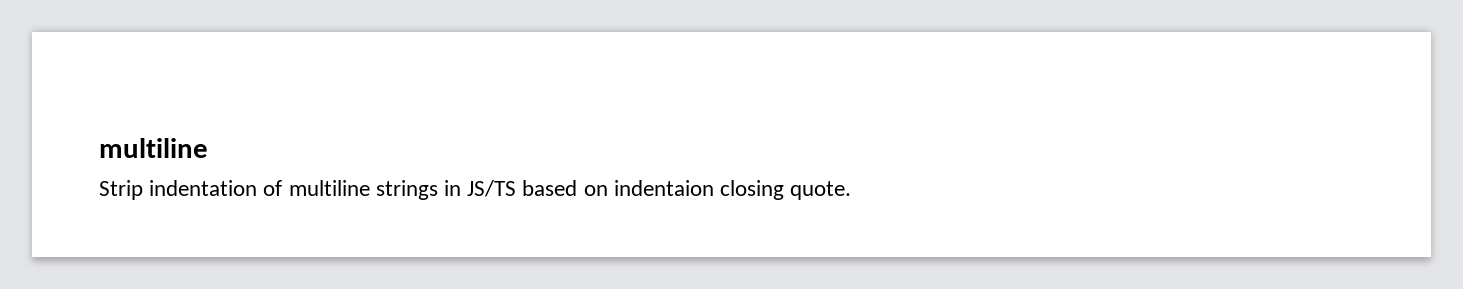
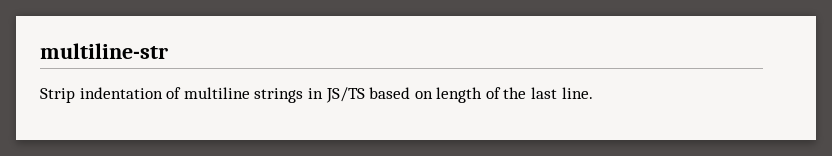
[99,138,208,158] multiline -> [40,43,168,59] multiline-str
[613,180,852,200] indentaion closing quote. -> [436,87,593,103] length of the last line.

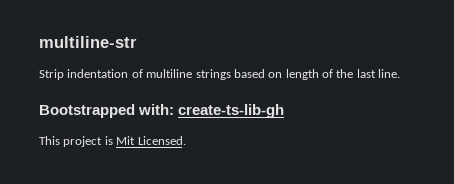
[307,87,365,103] in JS/TS -> (231, 74) none
(593, 93) none -> [39,104,285,118] [39,136,186,147] // Bootstrapped with: create-ts-lib-gh // This project is Mit Licensed.

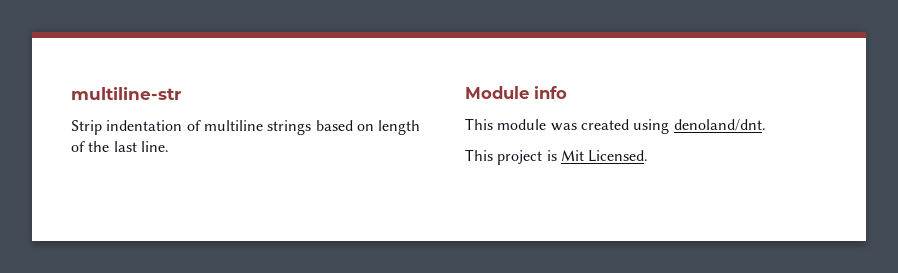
[39,104,285,118] Bootstrapped with: create-ts-lib-gh -> [465,86,567,99] [465,118,766,134] Module info // This module was created using denoland/dnt.

